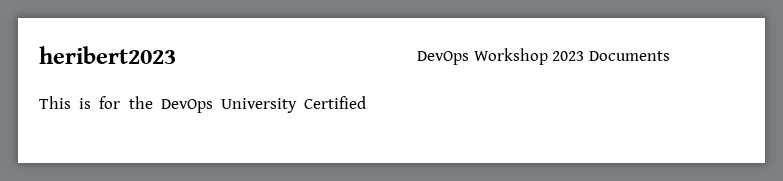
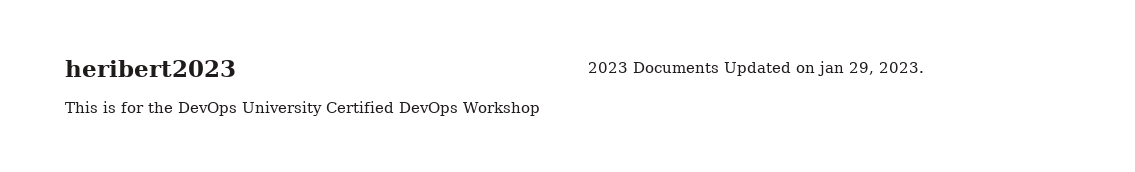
(670, 56) none -> [724,61,924,76] Updated on jan 29, 2023.

